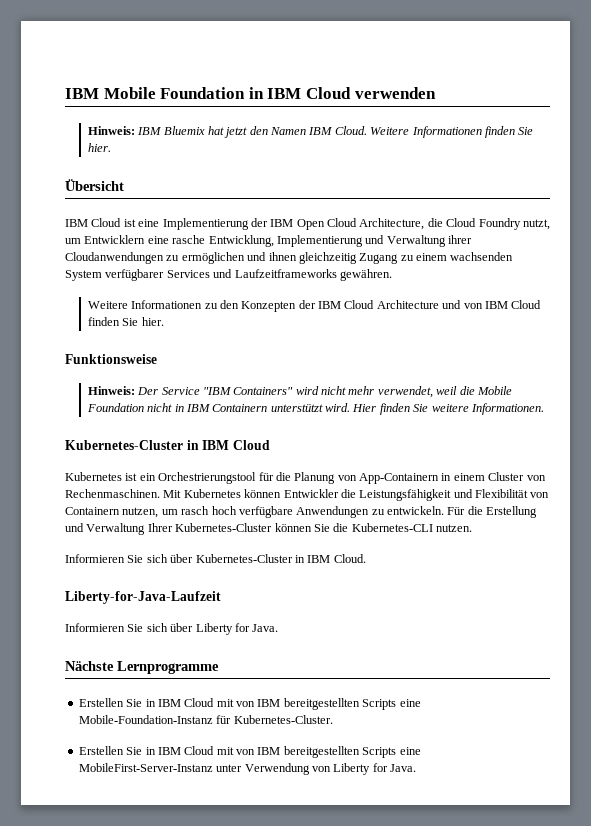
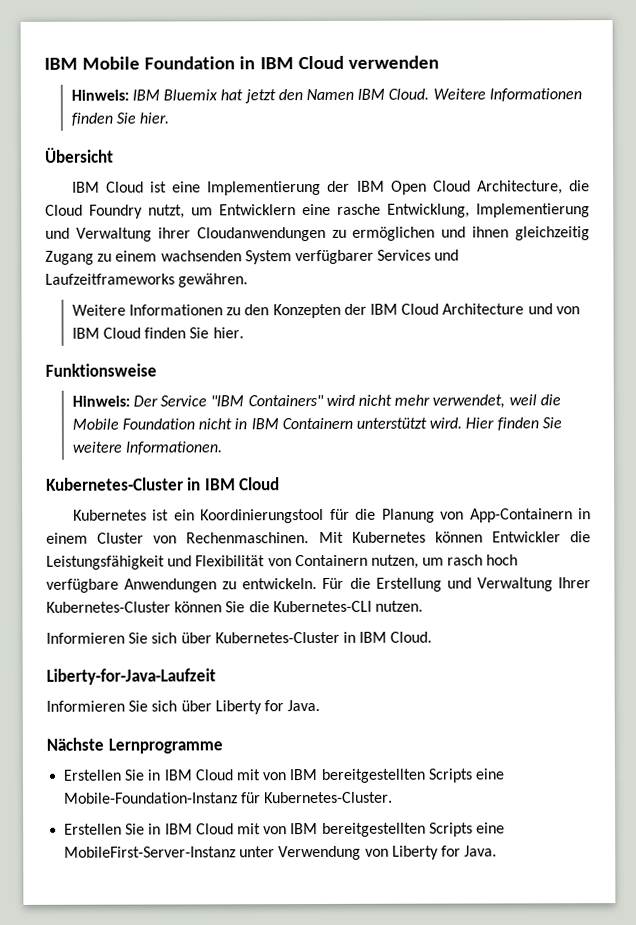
[158,472,257,484] Orchestrierungstool -> [200,508,325,524] Koordinierungstool

